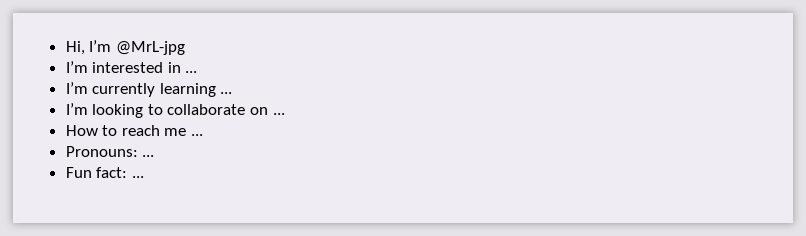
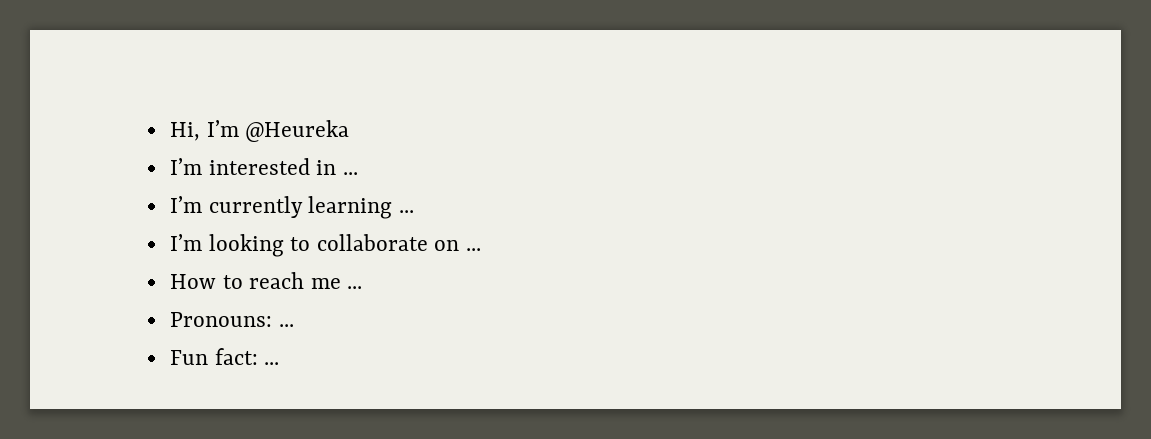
[115,41,185,55] @MrL-jpg -> [245,120,350,142] @Heureka

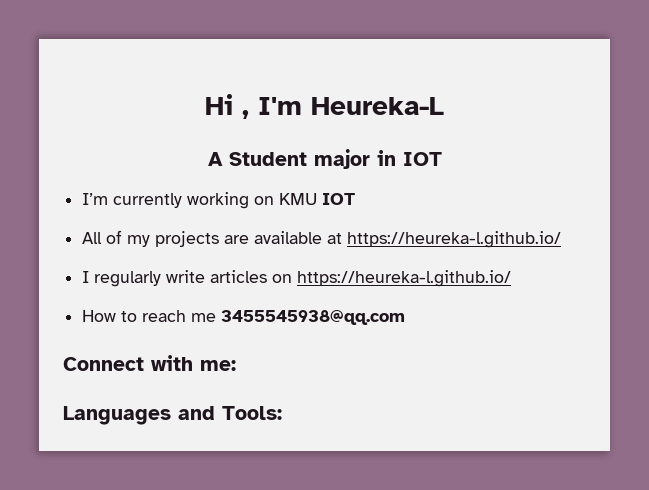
[169,120,350,142] [169,158,358,175] [169,196,414,219] [169,234,482,257] [169,272,363,289] [169,312,294,327] [169,348,280,365] Hi, I’m @Heureka // I’m interested in ... // I’m currently learning ... // I’m looking to collaborate on ... // How to reach me ... // Pronouns: ... // Fun fact: ... -> [205,94,444,119] [207,149,442,169] [82,192,356,209] [82,230,562,248] [82,270,512,287] [82,310,406,325] [63,355,236,371] [63,406,282,425] Hi , I'm Heureka-L // A Student major in IOT // I’m currently working on KMU IOT // All of my projects are available at https://heureka-l.github.io/ // I regularly write articles on https://heureka-l.github.io/ // How to reach me 3455545938@qq.com // Connect with me: // Languages and Tools:

